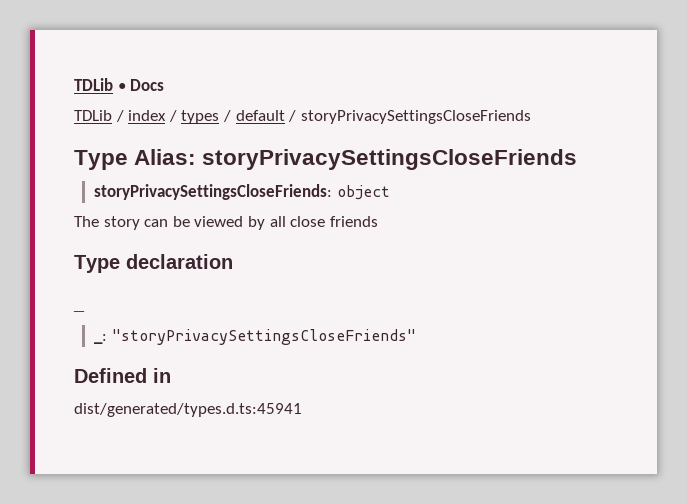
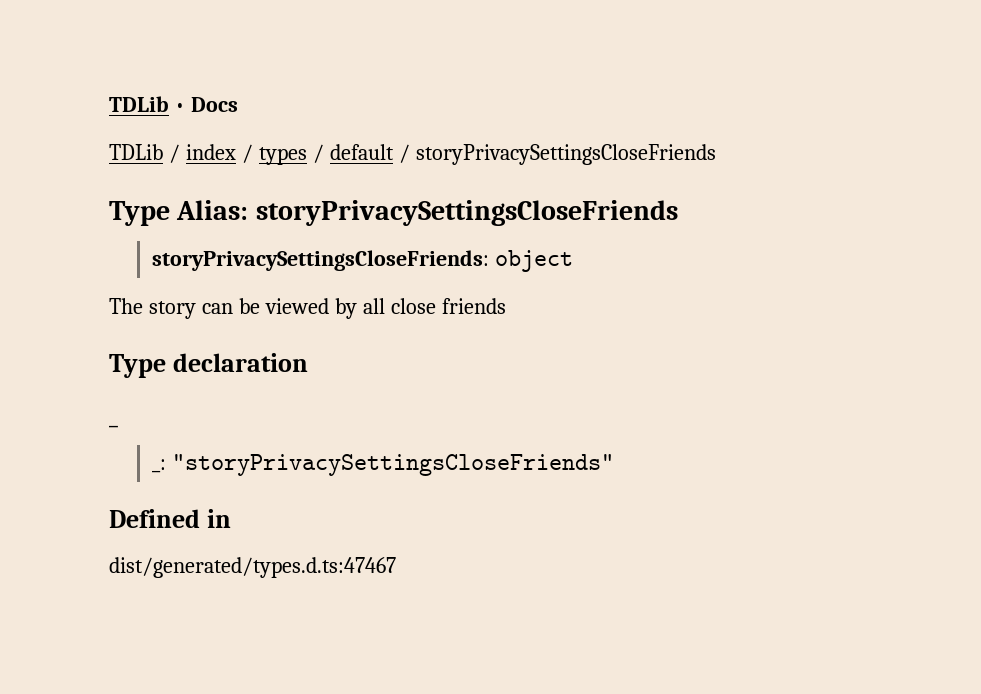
[74,403,302,417] dist/generated/types.d.ts:45941 -> [109,557,396,578] dist/generated/types.d.ts:47467

